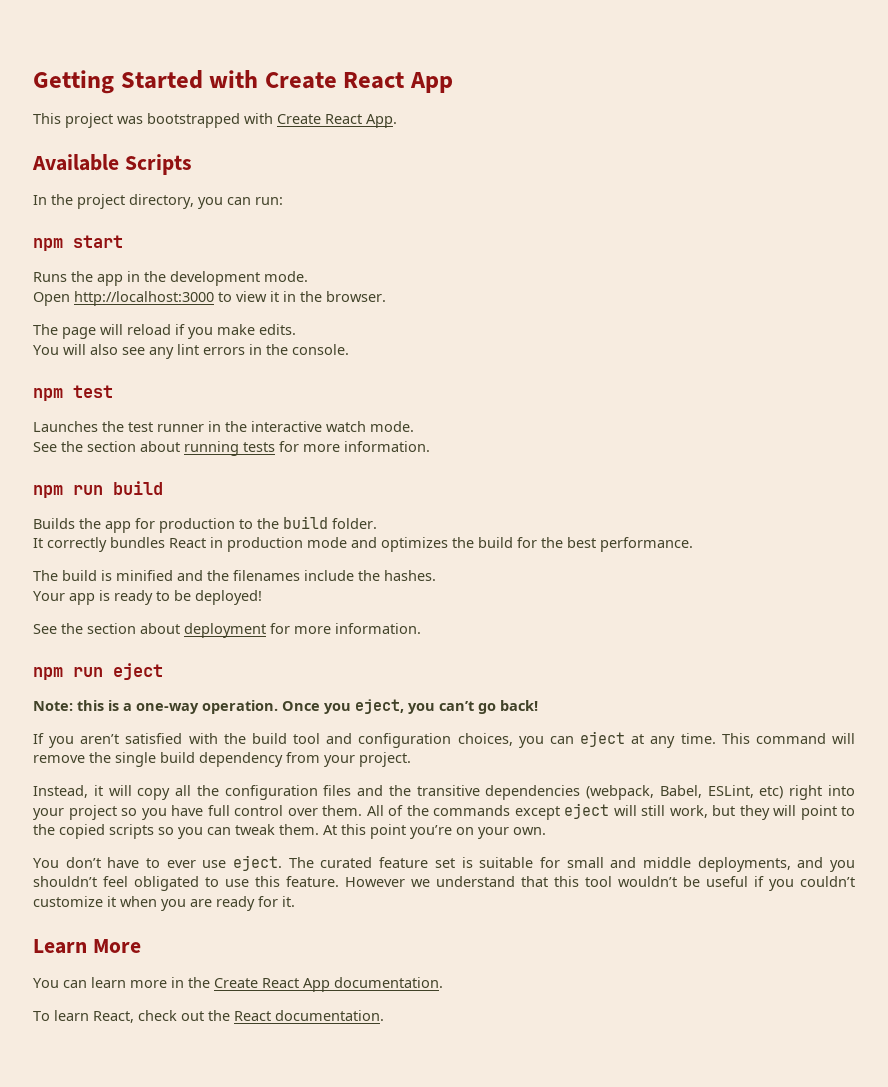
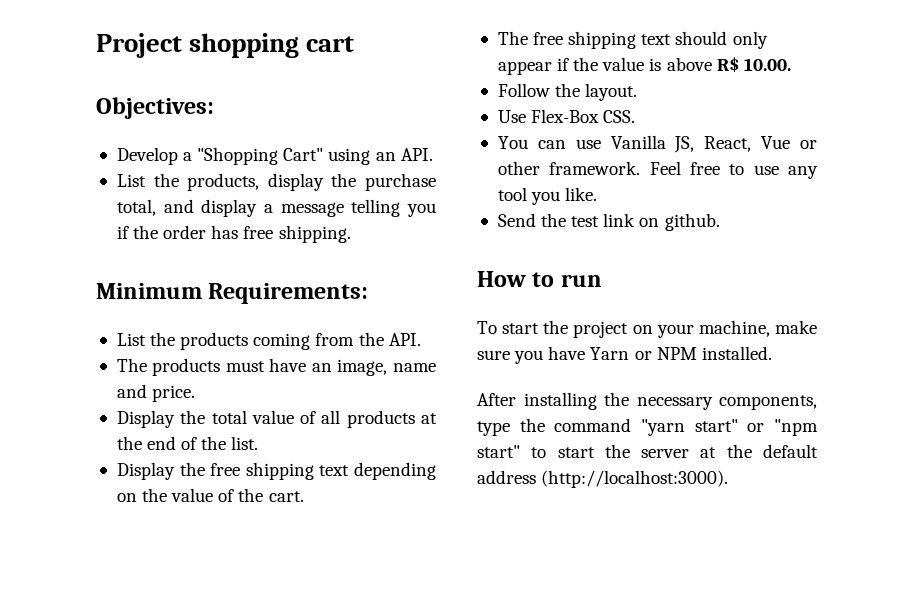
[33,70,454,94] [33,113,397,128] [32,154,192,175] [33,194,283,209] [33,235,123,251] [33,271,308,286] [33,291,386,306] [33,324,296,339] [33,344,349,359] [33,385,113,401] [33,421,414,432] [33,441,430,456] [33,481,163,498] [33,516,377,533] [33,537,693,552] [33,570,436,581] [33,590,262,605] [33,623,421,638] [33,663,163,680] [33,699,538,714] [33,731,855,748] [33,752,411,767] [33,785,855,800] [33,803,855,820] [33,824,546,839] [33,855,856,872] [33,876,855,891] [33,896,295,911] [33,939,141,954] [33,977,443,992] [33,1010,384,1023] Getting Started with Create React App // This project was bootstrapped with Create React App. // Available Scripts // In the project directory, you can run: // npm start // Runs the app in the development mode. // Open http://localhost:3000 to view it in the browser. // The page will reload if you make edits. // You will also see any lint errors in the console. // npm test // Launches the test runner in the interactive watch mode. // See the section about running tests for more information. // npm run build // Builds the app for production to the build folder. // It correctly bundles React in production mode and optimizes the build for the best performance. // The build is minified and the filenames include the hashes. // Your app is ready to be deployed! // See the section about deployment for more information. // npm run eject // Note: this is a one-way operation. Once you eject, you can’t go back! // If you aren’t satisfied with the build tool and configuration choices, you can eject at any time. This command will remove the single build dependency from your project. // Instead, it will copy all the configuration files and the transitive dependencies (webpack, Babel, ESLint, etc) right into your project so you have full control over them. All of the commands except eject will still work, but they will point to the copied scripts so you can tweak them. At this point you’re on your own. // You don’t have to ever use eject. The curated feature set is suitable for small and middle deployments, and you shouldn’t feel obligated to use this feature. However we understand that this tool wouldn’t be useful if you couldn’t customize it when you are ready for it. // Learn More // You can learn more in the Create React App documentation. // To learn React, check out the React documentation. -> [96,33,355,58] [96,97,214,119] [116,147,433,165] [116,173,436,191] [116,199,437,217] [116,225,351,243] [96,283,369,304] [116,332,421,350] [116,358,436,376] [116,384,196,402] [116,410,438,428] [116,436,259,450] [116,462,437,480] [116,488,304,502] [497,31,768,49] [497,57,791,75] [497,83,638,101] [497,109,636,123] [497,135,817,153] [497,161,818,179] [497,187,598,205] [497,213,720,231] [477,271,602,287] [477,320,817,338] [477,346,772,364] [477,392,817,410] [477,418,818,436] [477,444,818,458] [477,470,729,488] Project shopping cart // Objectives: // Develop a "Shopping Cart" using an API. // List the products, display the purchase total, and display a message telling you if the order has free shipping. // Minimum Requirements: // List the products coming from the API. // The products must have an image, name and price. // Display the total value of all products at the end of the list. // Display the free shipping text depending on the value of the cart. // The free shipping text should only appear if the value is above R$ 10.00. // Follow the layout. // Use Flex-Box CSS. // You can use Vanilla JS, React, Vue or other framework. Feel free to use any tool you like. // Send the test link on github. // How to run // To start the project on your machine, make sure you have Yarn or NPM installed. // After installing the necessary components, type the command "yarn start" or "npm start" to start the server at the default address (http://localhost:3000).

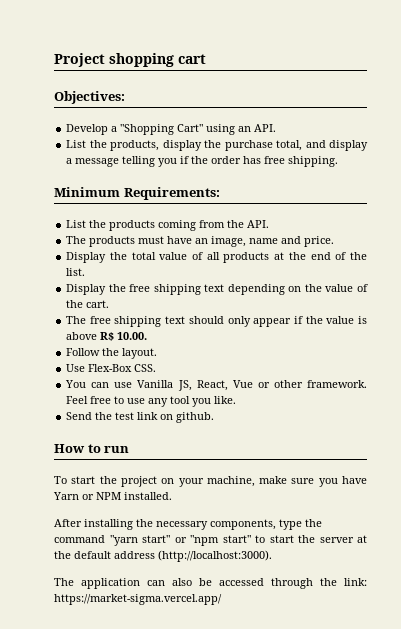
(729, 479) none -> [54,578,367,589] [54,594,222,605] // The application can also be accessed through the link: https://market-sigma.vercel.app/

